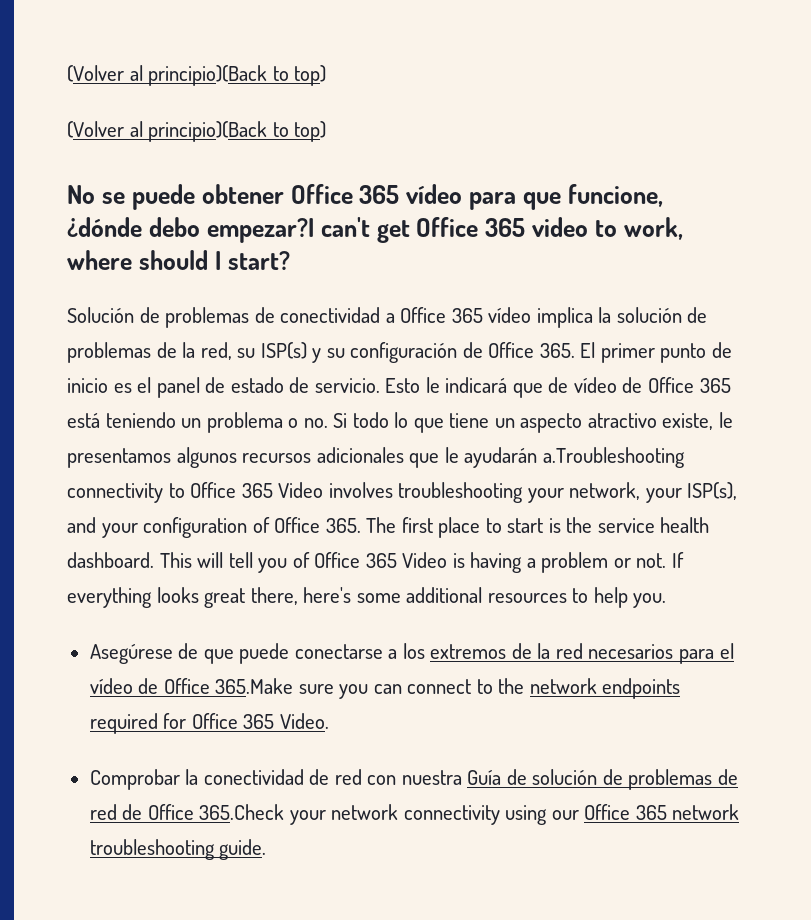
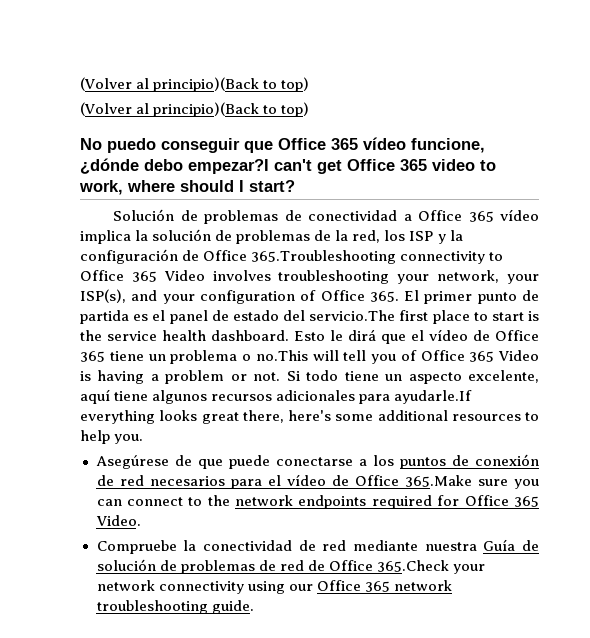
[101,184,562,210] se puede obtener Office 365 vídeo para que -> [107,137,406,153] puedo conseguir que Office 365 vídeo
[237,342,733,363] [67,377,731,398] [67,412,734,433] [67,447,685,468] su ISP(s) y su configuración de Office 365. El primer punto de inicio es el panel de estado de servicio. Esto le indicará que de vídeo de Office 365 está teniendo un problema o no. Si todo lo que tiene un aspecto atractivo existe, le presentamos algunos recursos adicionales que le ayudarán a.Troubleshooting -> [384,230,463,244] [80,249,397,264] los ISP y la configuración de Office 365.Troubleshooting
[366,517,397,533] The -> [404,290,539,304] [80,310,396,324] El primer punto de partida es el panel de estado del servicio.The
[159,552,192,568] This -> [294,329,539,344] [80,350,308,364] Esto le dirá que el vídeo de Office 365 tiene un problema o no.This
[672,552,685,568] If -> [286,370,539,384] [80,389,473,404] Si todo tiene un aspecto excelente, aquí tiene algunos recursos adicionales para ayudarle.If
[430,643,551,659] extremos de la -> [399,454,539,469] [96,475,114,486] puntos de conexión de
[89,769,180,790] Comprobar -> [96,540,177,554] Compruebe
[367,775,397,785] con -> [352,540,418,551] mediante

